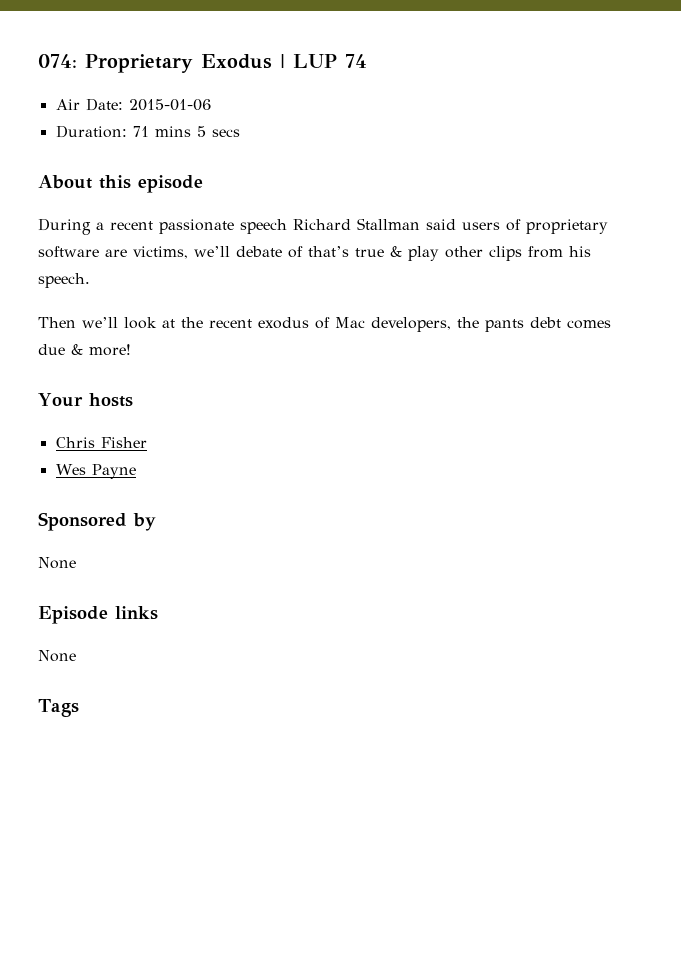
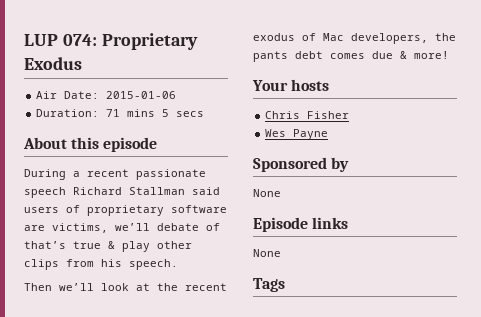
(38, 61) none -> [24,34,58,46] LUP
[280,54,367,68] | LUP 74 -> (82, 63) none

